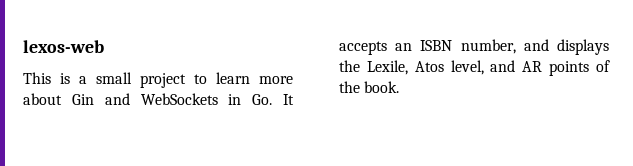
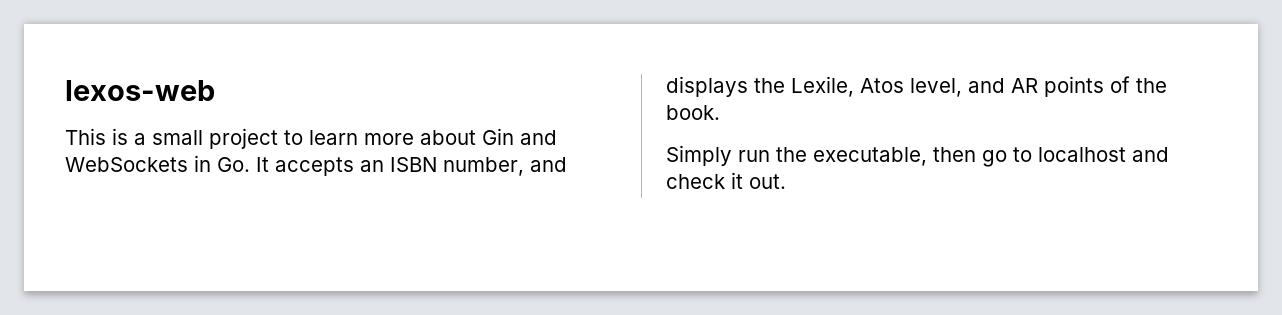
(400, 87) none -> [666,145,1169,167] [666,172,786,189] // Simply run the executable, then go to localhost and check it out.

